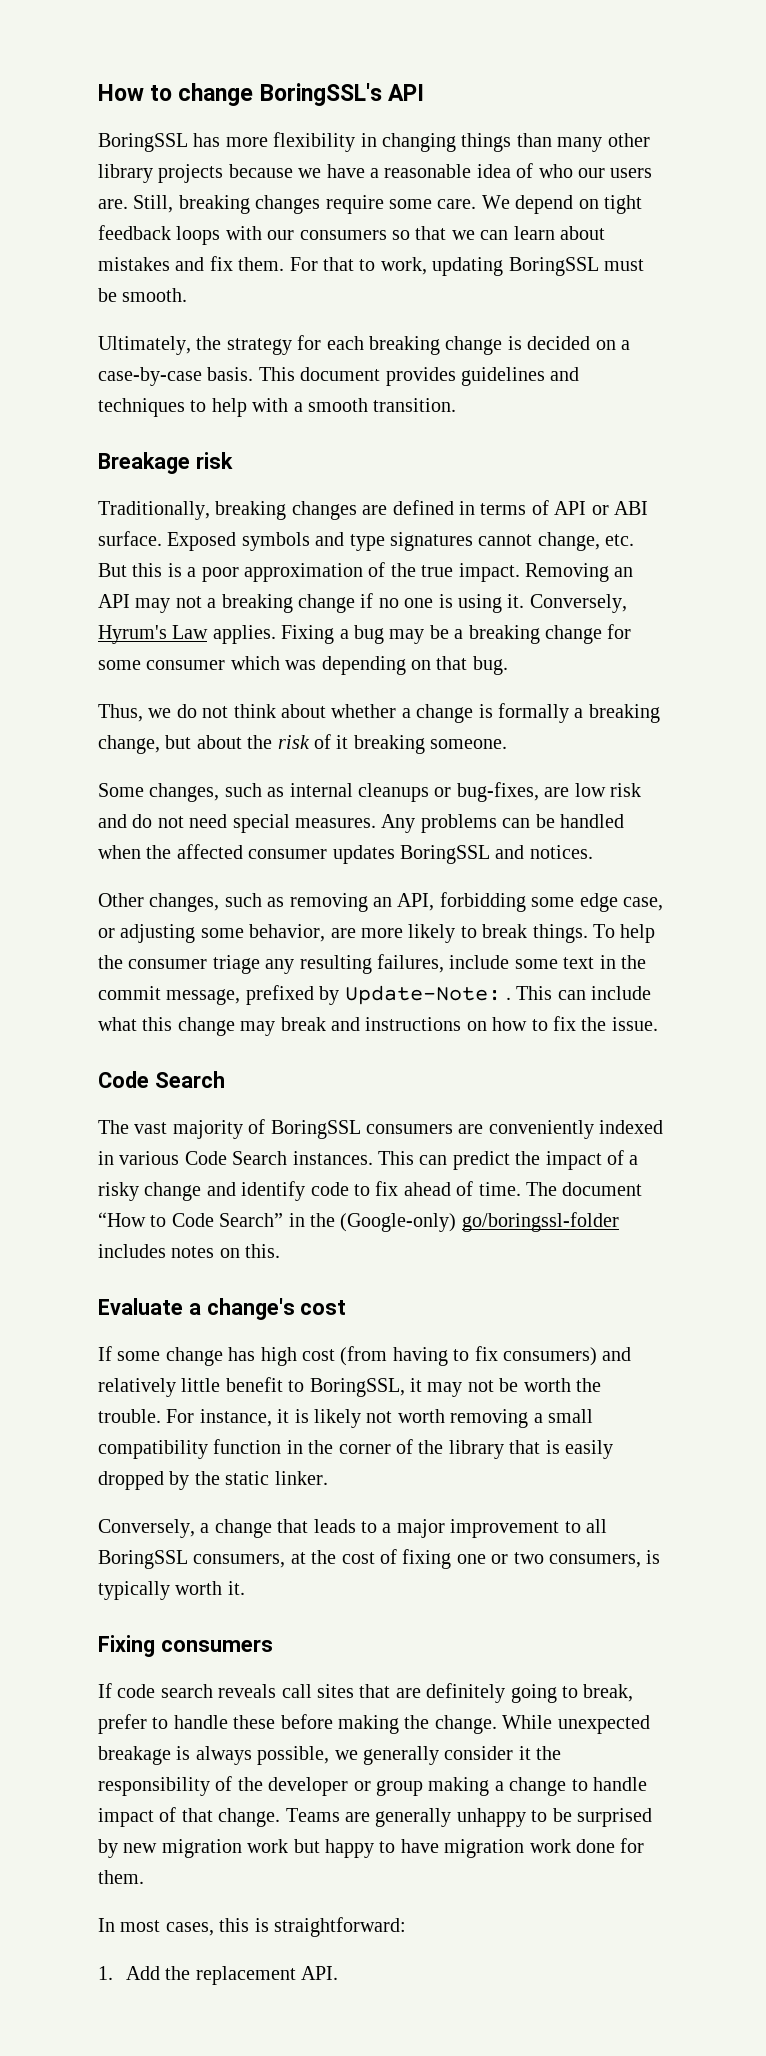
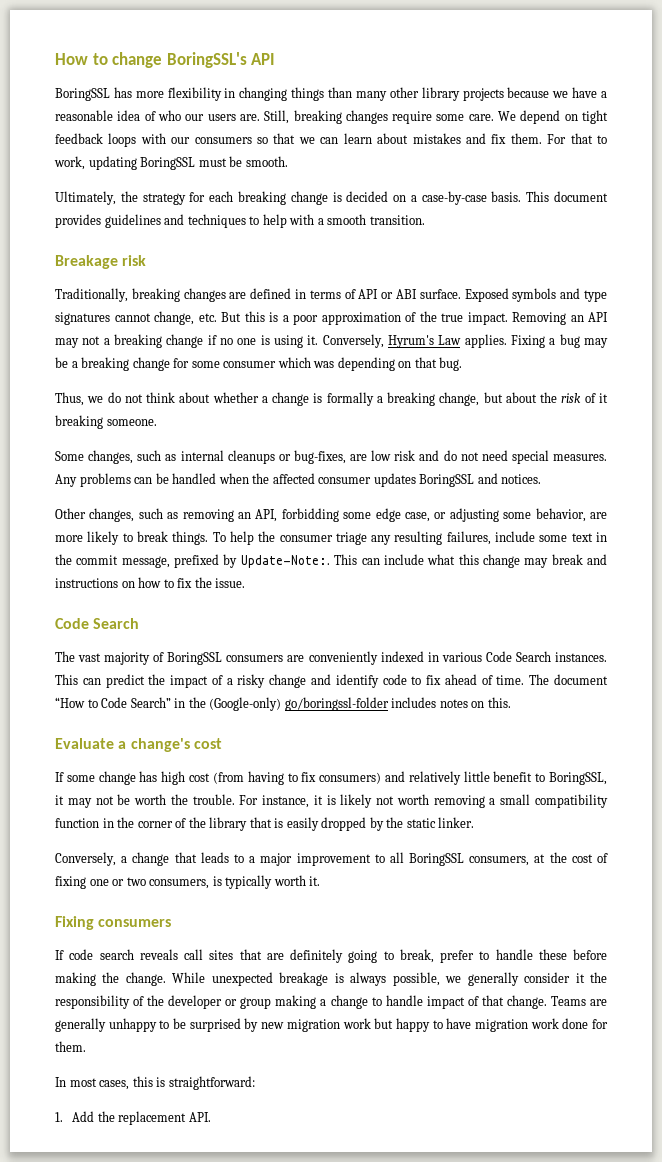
[344,985,511,1005] Update-Note: . -> [240,555,330,568] Update-Note:.

